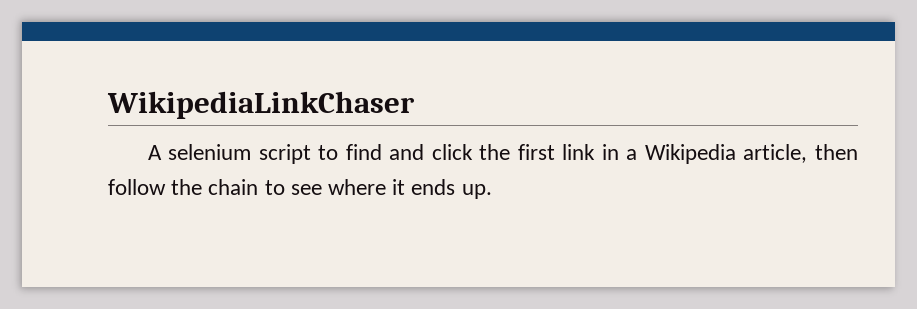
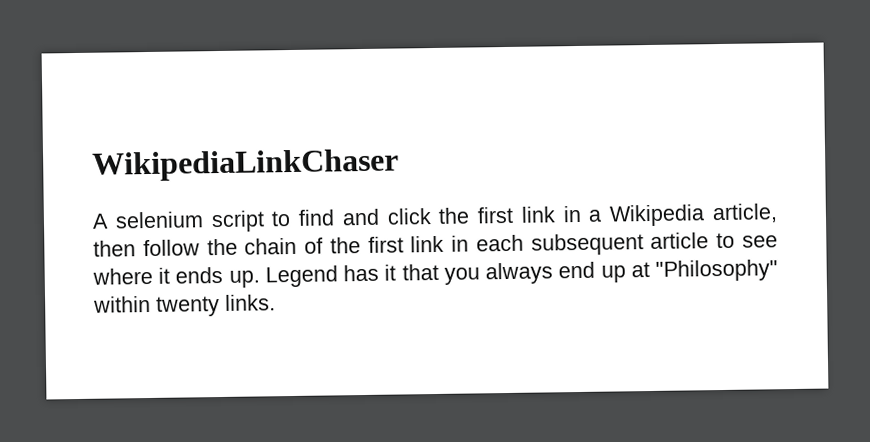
(259, 187) none -> [304,232,710,256] of the first link in each subsequent article
(492, 191) none -> [264,259,778,288] [93,294,276,317] Legend has it that you always end up at "Philosophy" within twenty links.

